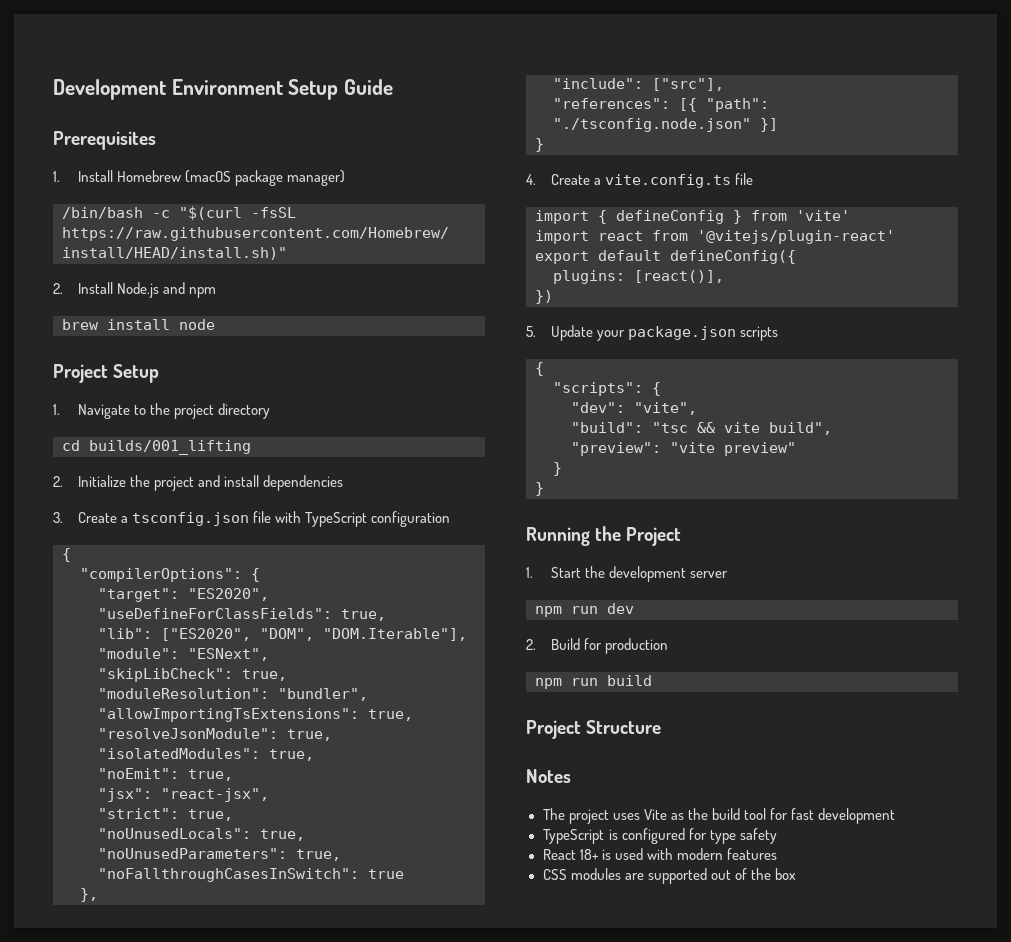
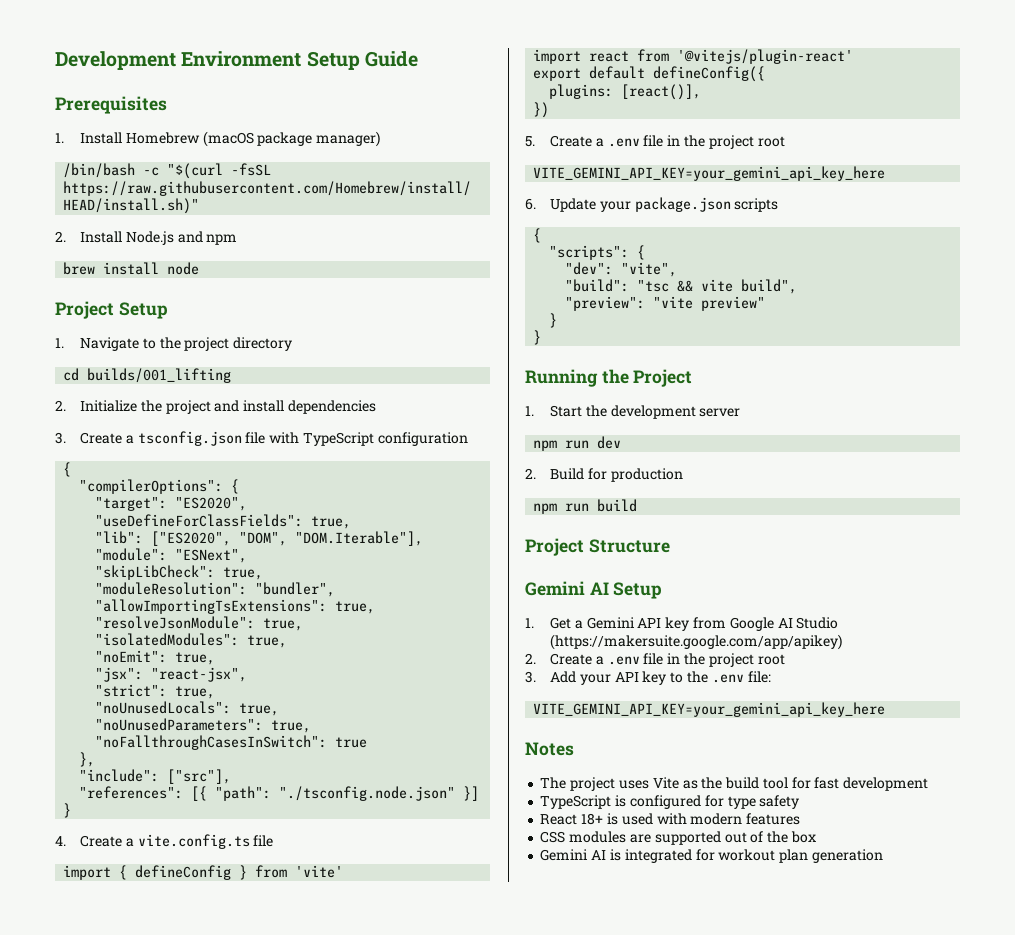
(536, 331) none -> [550,135,785,149] [533,166,886,181] [525,198,536,210] Create a .env file in the project root // VITE_GEMINI_API_KEY=your_gemini_api_key_here // 6.
(662, 727) none -> [525,581,663,599] [525,617,839,631] [550,634,843,650] [525,653,785,667] [525,671,771,685] [533,702,886,717] // Gemini AI Setup // 1. Get a Gemini API key from Google AI Studio (https://makersuite.google.com/app/apikey) // 2. Create a .env file in the project root // 3. Add your API key to the .env file: // VITE_GEMINI_API_KEY=your_gemini_api_key_here
(796, 874) none -> [540,849,883,863] // Gemini AI is integrated for workout plan generation

